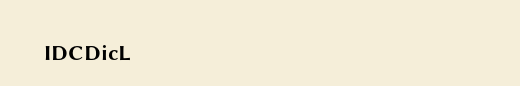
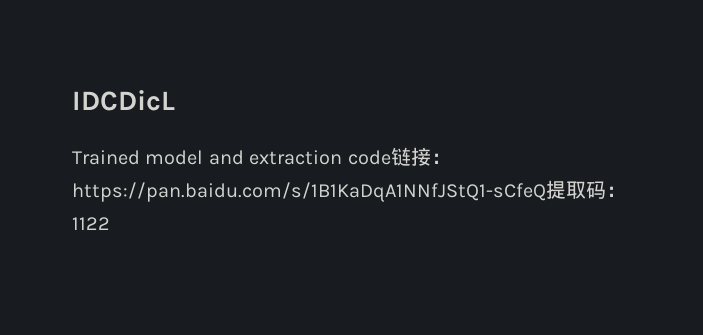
(131, 52) none -> [72,147,451,166] [72,180,626,202] [72,217,110,230] // Trained model and extraction code链接：https://pan.baidu.com/s/1B1KaDqA1NNfJStQ1-sCfeQ提取码：1122

